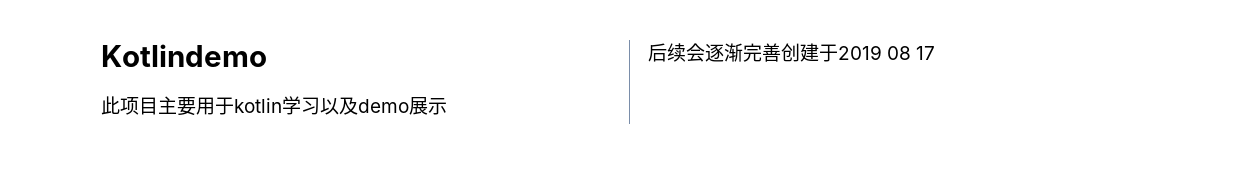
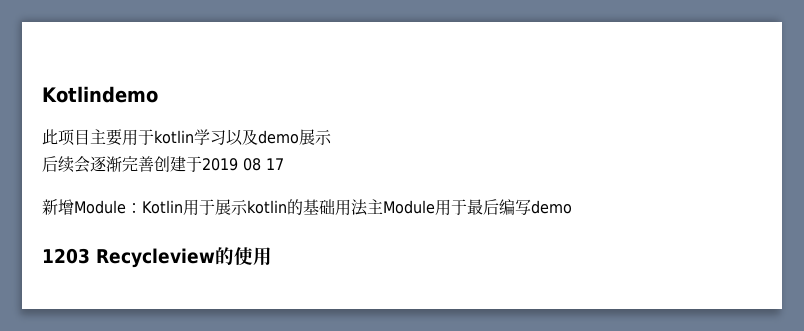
(936, 53) none -> [42,199,572,216] [42,247,272,268] // 新增Module：Kotlin用于展示kotlin的基础用法主Module用于最后编写demo // 1203 Recycleview的使用

